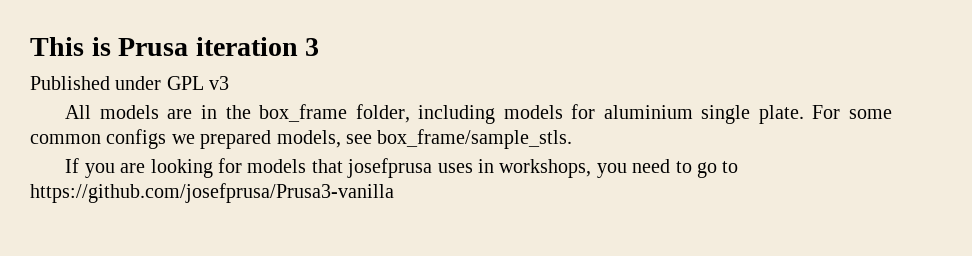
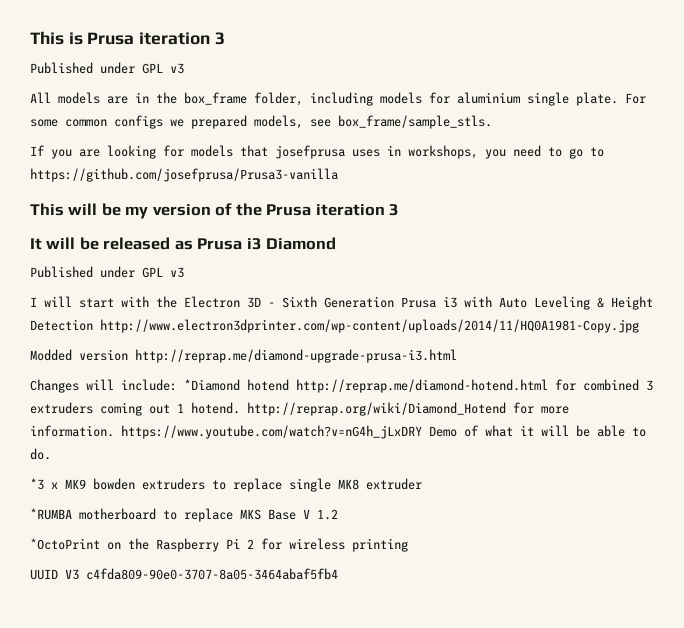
(394, 193) none -> [30,203,400,219] [30,237,337,250] [30,266,184,278] [30,296,653,310] [30,319,639,333] [30,349,457,363] [30,379,653,393] [30,402,569,416] [30,425,646,439] [30,448,51,460] [30,478,422,492] [30,508,338,522] [30,538,408,552] [30,568,338,580] // This will be my version of the Prusa iteration 3 // It will be released as Prusa i3 Diamond // Published under GPL v3 // I will start with the Electron 3D - Sixth Generation Prusa i3 with Auto Leveling & Height Detection http://www.electron3dprinter.com/wp-content/uploads/2014/11/HQ0A1981-Copy.jpg // Modded version http://reprap.me/diamond-upgrade-prusa-i3.html // Changes will include: *Diamond hotend http://reprap.me/diamond-hotend.html for combined 3 extruders coming out 1 hotend. http://reprap.org/wiki/Diamond_Hotend for more information. https://www.youtube.com/watch?v=nG4h_jLxDRY Demo of what it will be able to do. // *3 x MK9 bowden extruders to replace single MK8 extruder // *RUMBA motherboard to replace MKS Base V 1.2 // *OctoPrint on the Raspberry Pi 2 for wireless printing // UUID V3 c4fda809-90e0-3707-8a05-3464abaf5fb4

